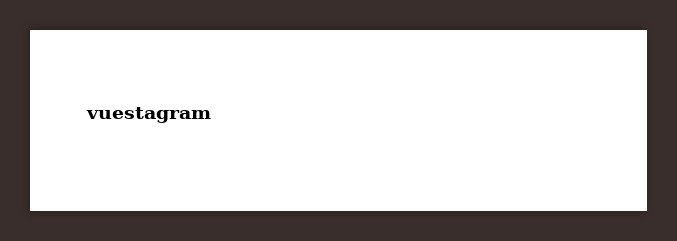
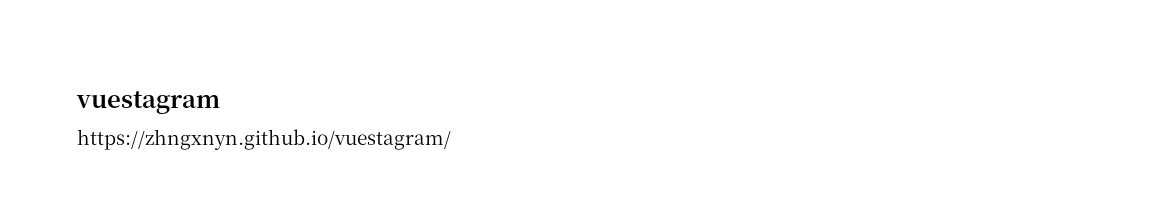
(211, 115) none -> [77,129,451,150] // https://zhngxnyn.github.io/vuestagram/

